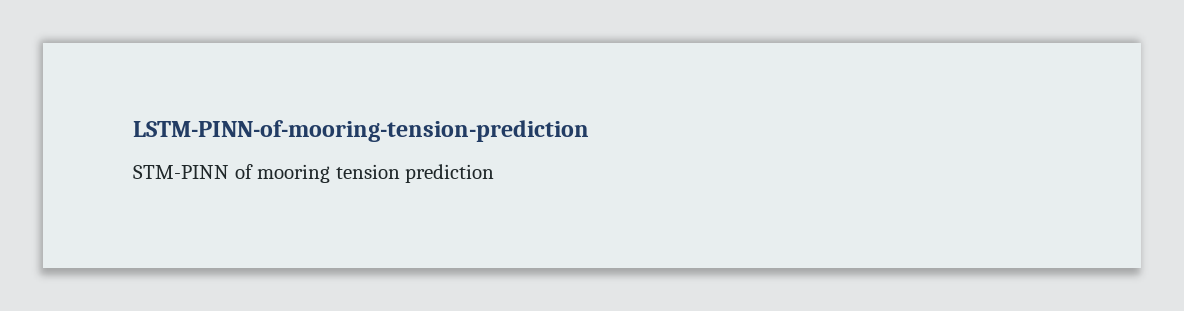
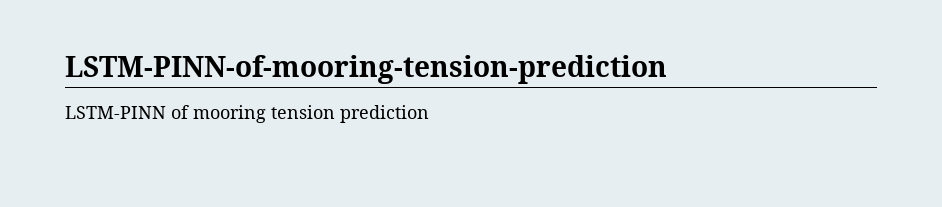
[133,165,229,179] STM-PINN -> [65,106,166,119] LSTM-PINN

